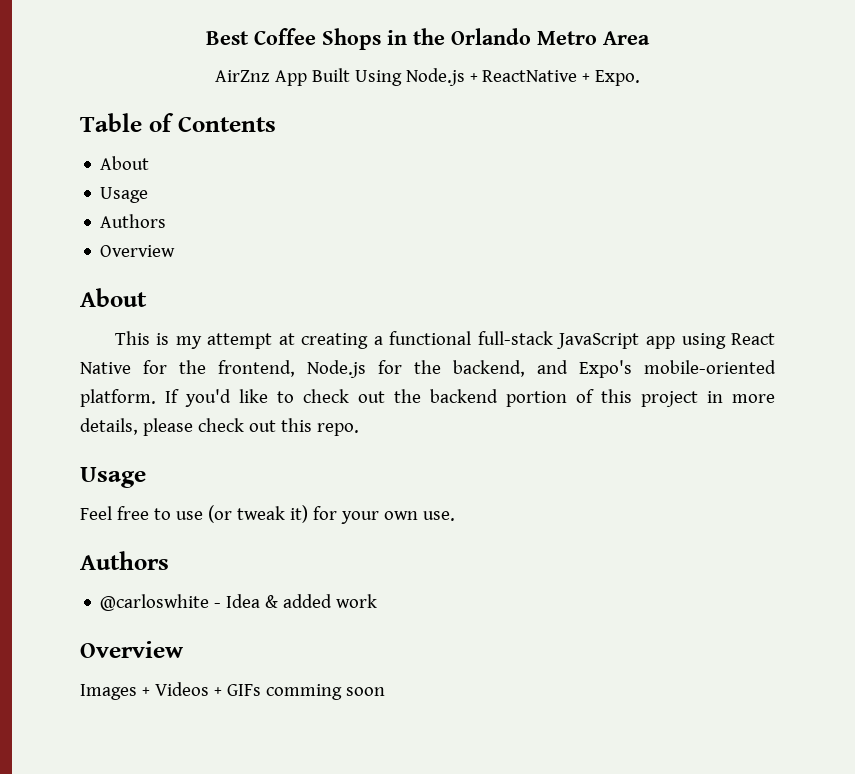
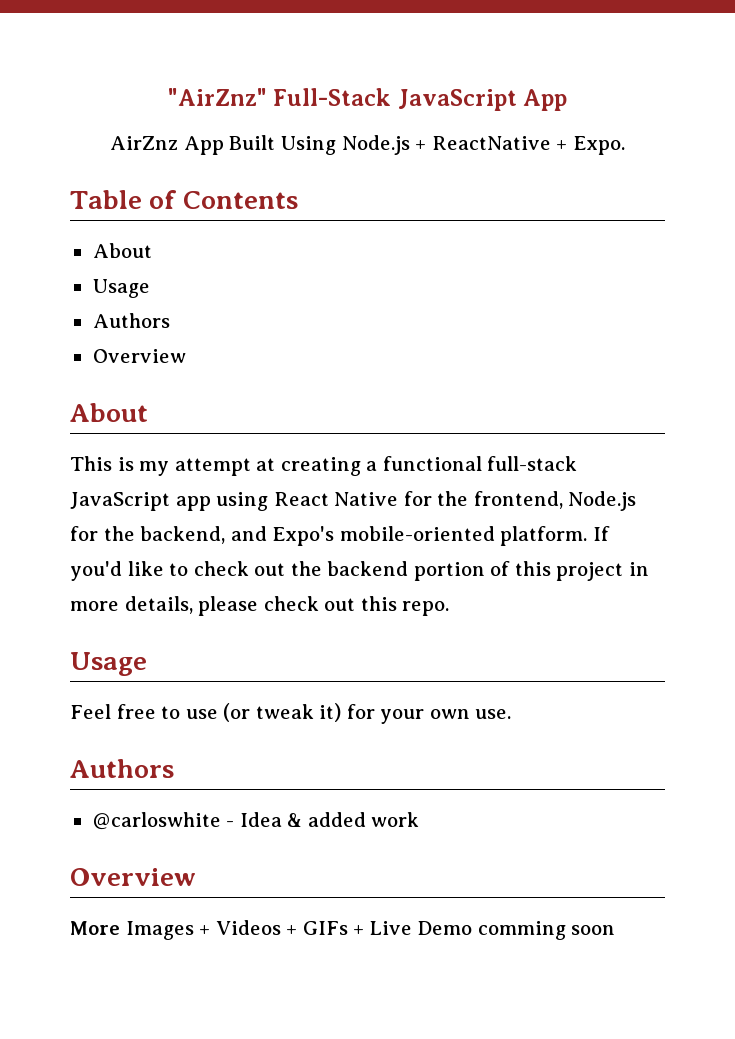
[206,28,650,50] Best Coffee Shops in the Orlando Metro Area -> [167,88,568,111] "AirZnz" Full-Stack JavaScript App
(183, 649) none -> [70,921,120,935] More
(261, 690) none -> [353,921,473,935] + Live Demo

